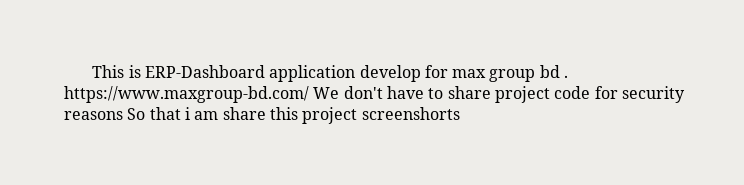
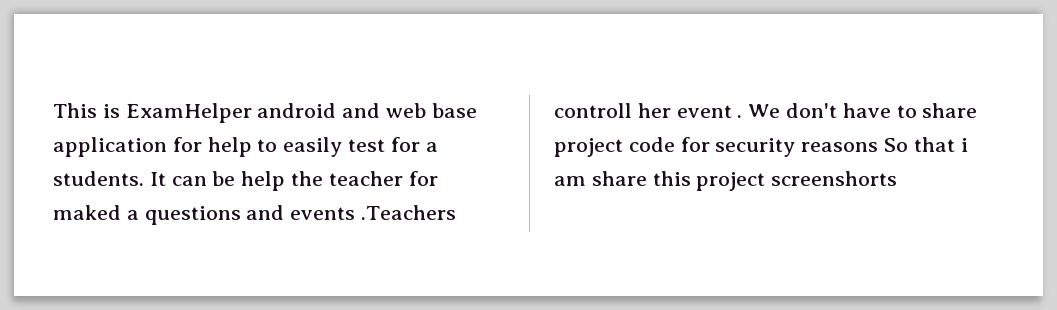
[144,65,569,82] [64,86,309,103] ERP-Dashboard application develop for max group bd . https://www.maxgroup-bd.com/ -> [125,103,477,123] [53,137,438,157] [53,171,438,191] [53,205,457,225] [554,103,743,118] ExamHelper android and web base application for help to easily test for a students. It can be help the teacher for maked a questions and events .Teachers controll her event .

